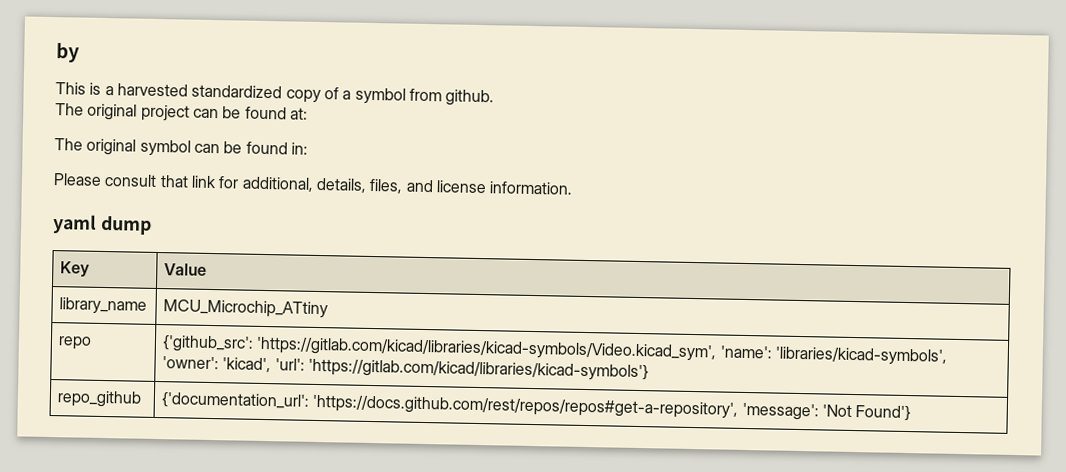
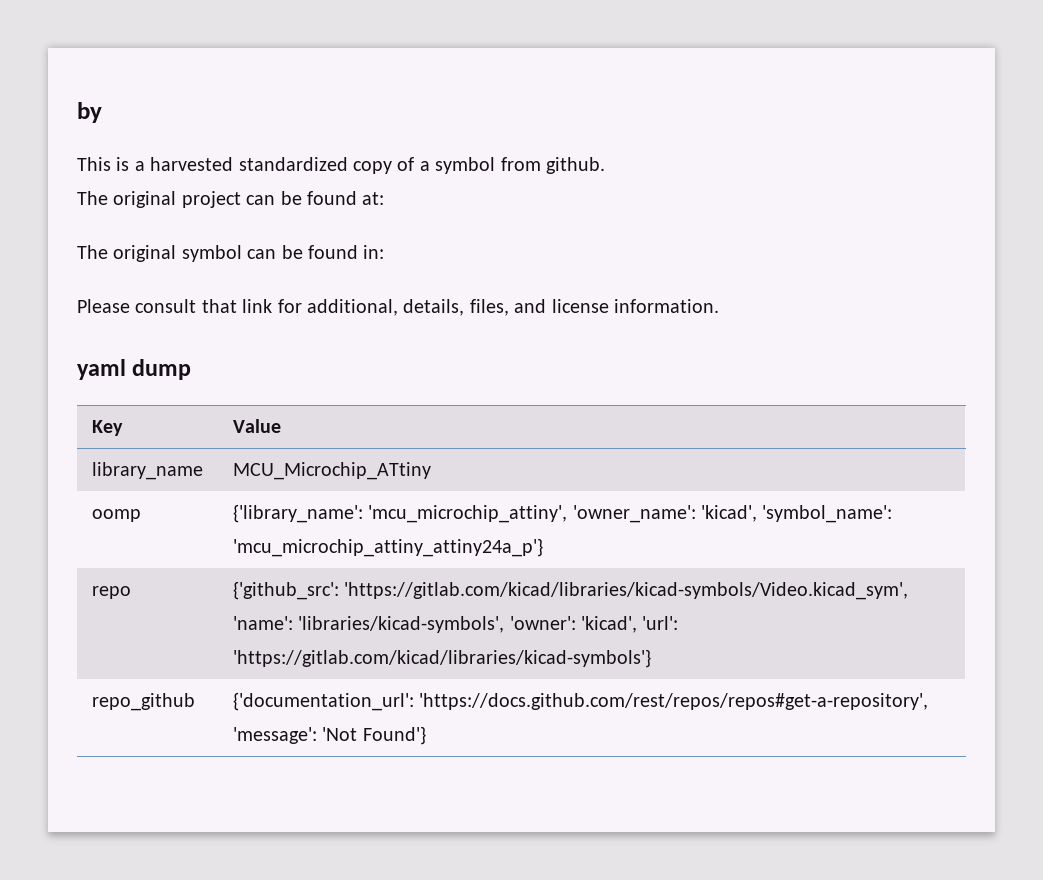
(329, 309) none -> [91,509,141,522] [232,504,893,523] [232,538,543,557] // oomp | {'library_name': 'mcu_microchip_attiny', 'owner_name': 'kicad', 'symbol_name': 'mcu_microchip_attiny_attiny24a_p'}

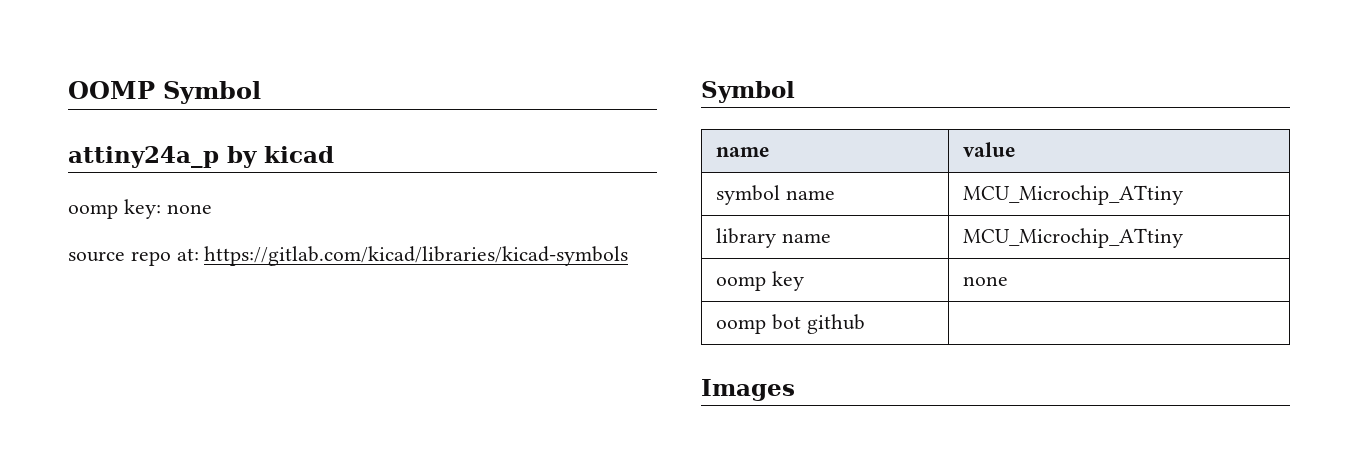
[77,102,102,123] [77,157,605,174] [77,191,385,208] [77,245,385,262] [77,299,719,316] [77,359,192,380] [91,420,123,436] [232,419,281,433] [91,462,203,480] [232,462,431,480] [91,509,141,522] [232,504,893,523] [232,538,543,557] [91,586,131,599] [232,581,909,600] [232,616,679,633] [232,649,651,668] [91,693,195,711] [232,692,929,711] [232,726,426,745] by // This is a harvested standardized copy of a symbol from github. // The original project can be found at: // The original symbol can be found in: // Please consult that link for additional, details, files, and license information. // yaml dump // Key | Value // library_name | MCU_Microchip_ATtiny // oomp | {'library_name': 'mcu_microchip_attiny', 'owner_name': 'kicad', 'symbol_name': 'mcu_microchip_attiny_attiny24a_p'} // repo | {'github_src': 'https://gitlab.com/kicad/libraries/kicad-symbols/Video.kicad_sym', 'name': 'libraries/kicad-symbols', 'owner': 'kicad', 'url': 'https://gitlab.com/kicad/libraries/kicad-symbols'} // repo_github | {'documentation_url': 'https://docs.github.com/rest/repos/repos#get-a-repository', 'message': 'Not Found'} -> [68,81,261,104] [68,146,334,168] [68,199,212,219] [68,246,629,266] [701,81,795,103] [715,147,770,157] [962,142,1016,157] [715,185,835,205] [962,185,1183,205] [715,228,831,248] [962,228,1183,248] [715,271,804,291] [962,276,1008,286] [715,314,865,334] [701,379,795,401] OOMP Symbol // attiny24a_p by kicad // oomp key: none // source repo at: https://gitlab.com/kicad/libraries/kicad-symbols // Symbol // name | value // symbol name | MCU_Microchip_ATtiny // library name | MCU_Microchip_ATtiny // oomp key | none // oomp bot github | // Images

